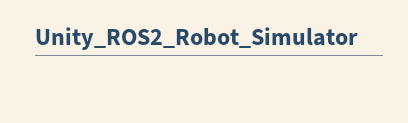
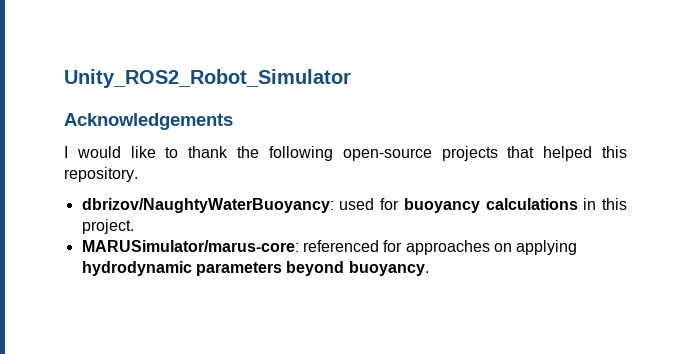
(358, 38) none -> [64,113,233,130] [64,146,627,161] [64,167,138,182] [81,198,628,213] [81,219,134,234] [81,240,578,255] [81,261,429,276] // Acknowledgements // I would like to thank the following open-source projects that helped this repository. // dbrizov/NaughtyWaterBuoyancy: used for buoyancy calculations in this project. // MARUSimulator/marus-core: referenced for approaches on applying hydrodynamic parameters beyond buoyancy.

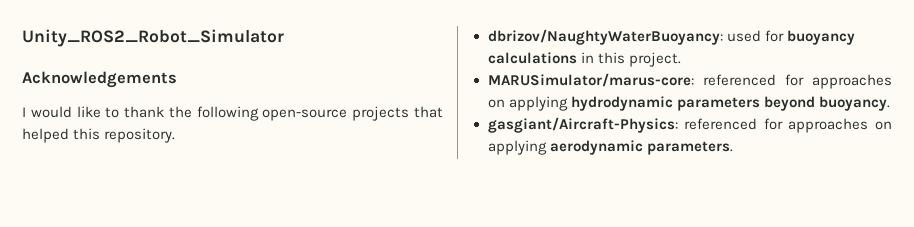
(429, 268) none -> [487,117,892,133] [487,140,733,155] // gasgiant/Aircraft-Physics: referenced for approaches on applying aerodynamic parameters.

